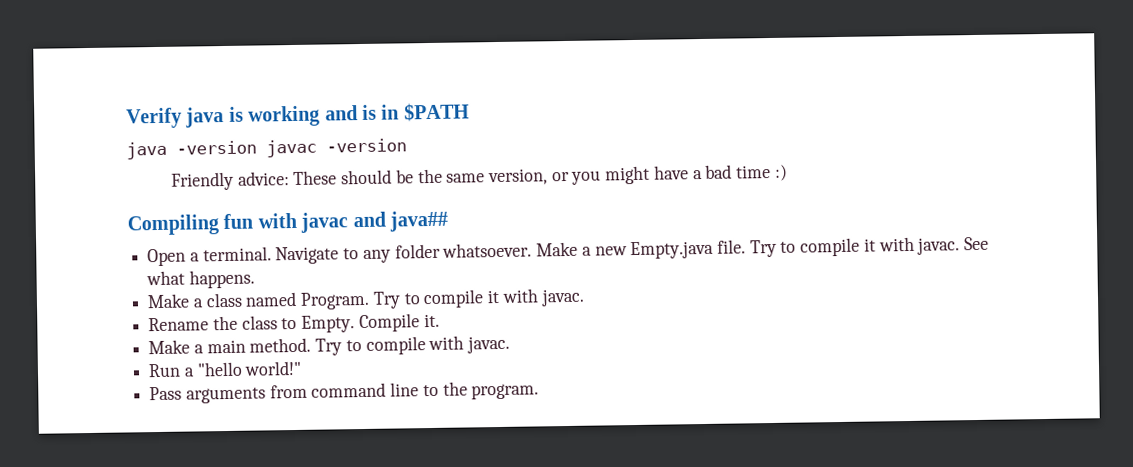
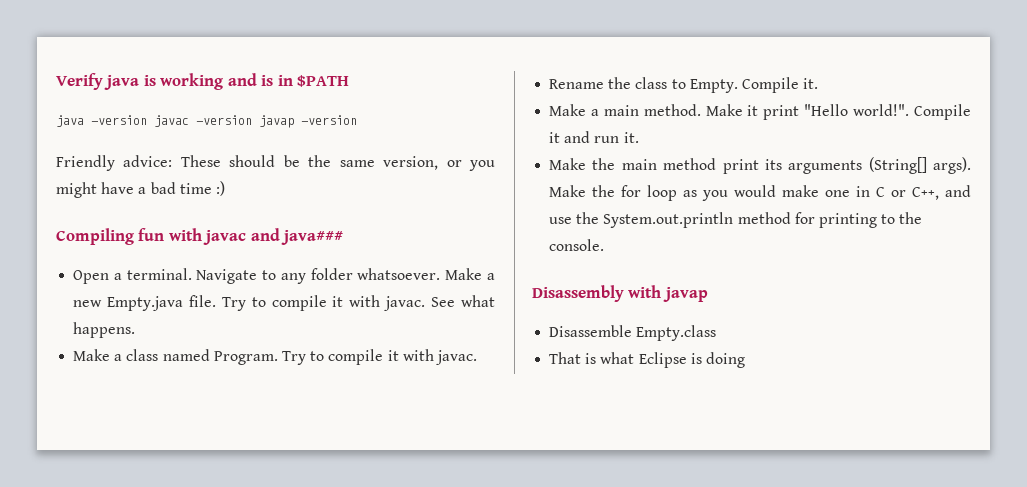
(407, 145) none -> [259,115,357,128] javap -version
[389,210,448,232] java## -> [281,230,344,245] java###
[315,335,511,356] [148,360,303,378] [149,381,540,404] Try to compile with javac. // Run a "hello world!" // Pass arguments from command line to the program. -> [705,104,971,120] [549,131,639,143] [549,157,971,174] [549,185,971,201] [549,212,923,228] [549,239,605,251] [532,285,708,302] [549,325,717,341] [549,352,745,368] Make it print "Hello world!". Compile it and run it. // Make the main method print its arguments (String[] args). Make the for loop as you would make one in C or C++, and use the System.out.println method for printing to the console. // Disassembly with javap // Disassemble Empty.class // That is what Eclipse is doing

